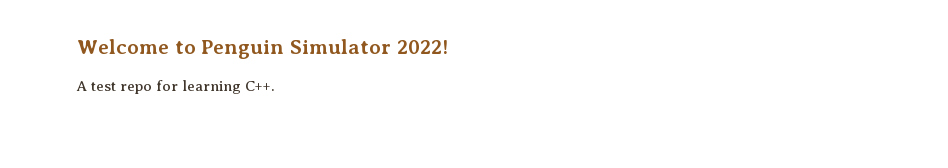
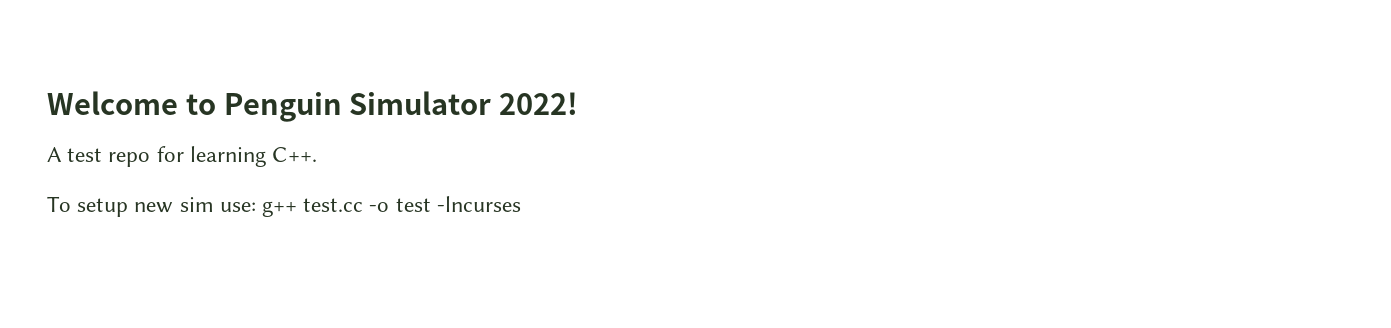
(276, 86) none -> [47,196,521,217] // To setup new sim use: g++ test.cc -o test -lncurses

